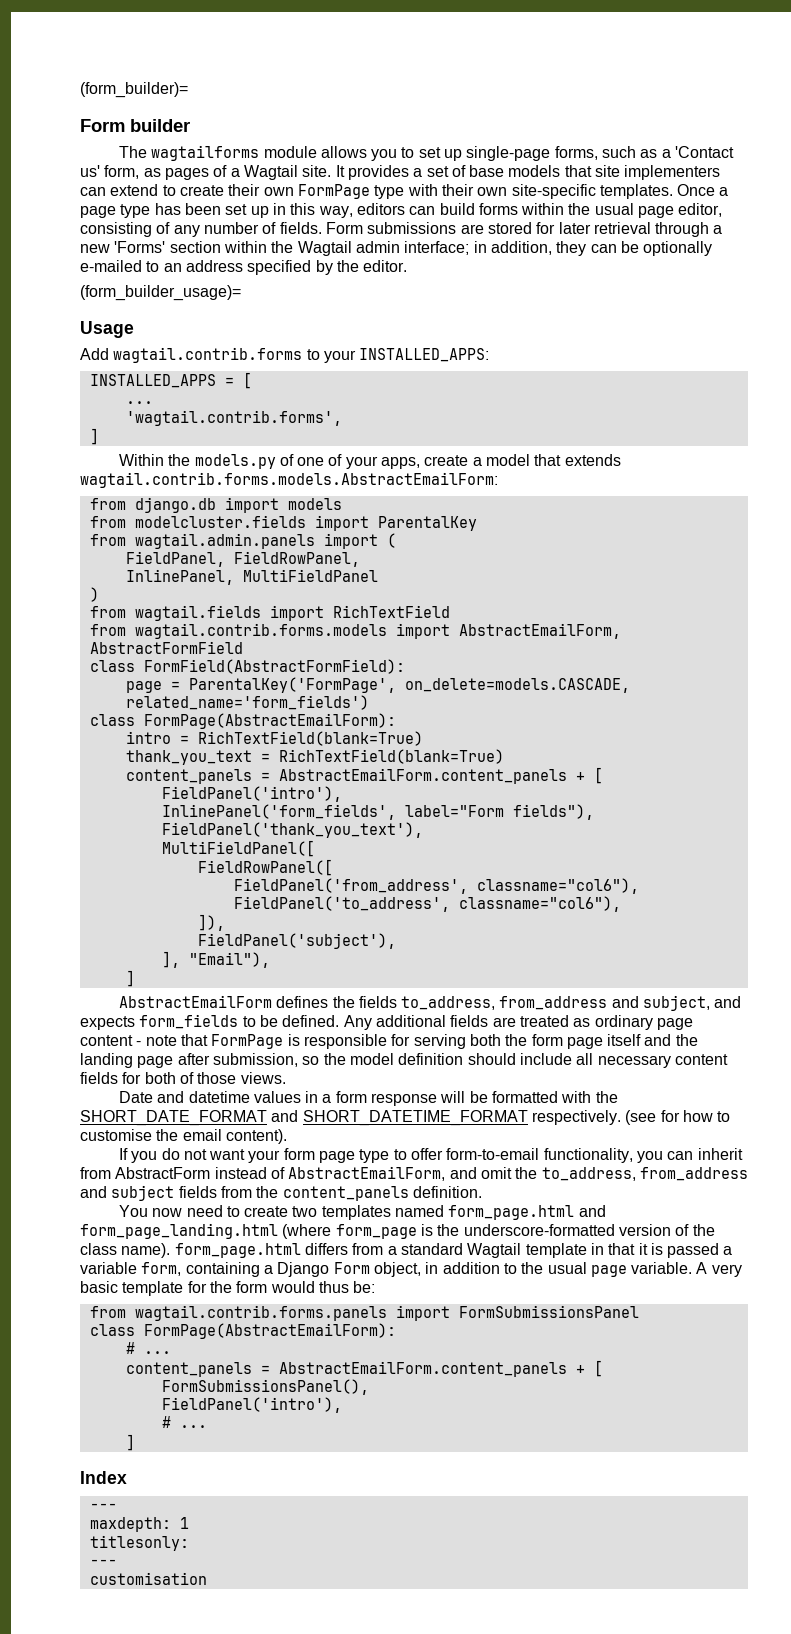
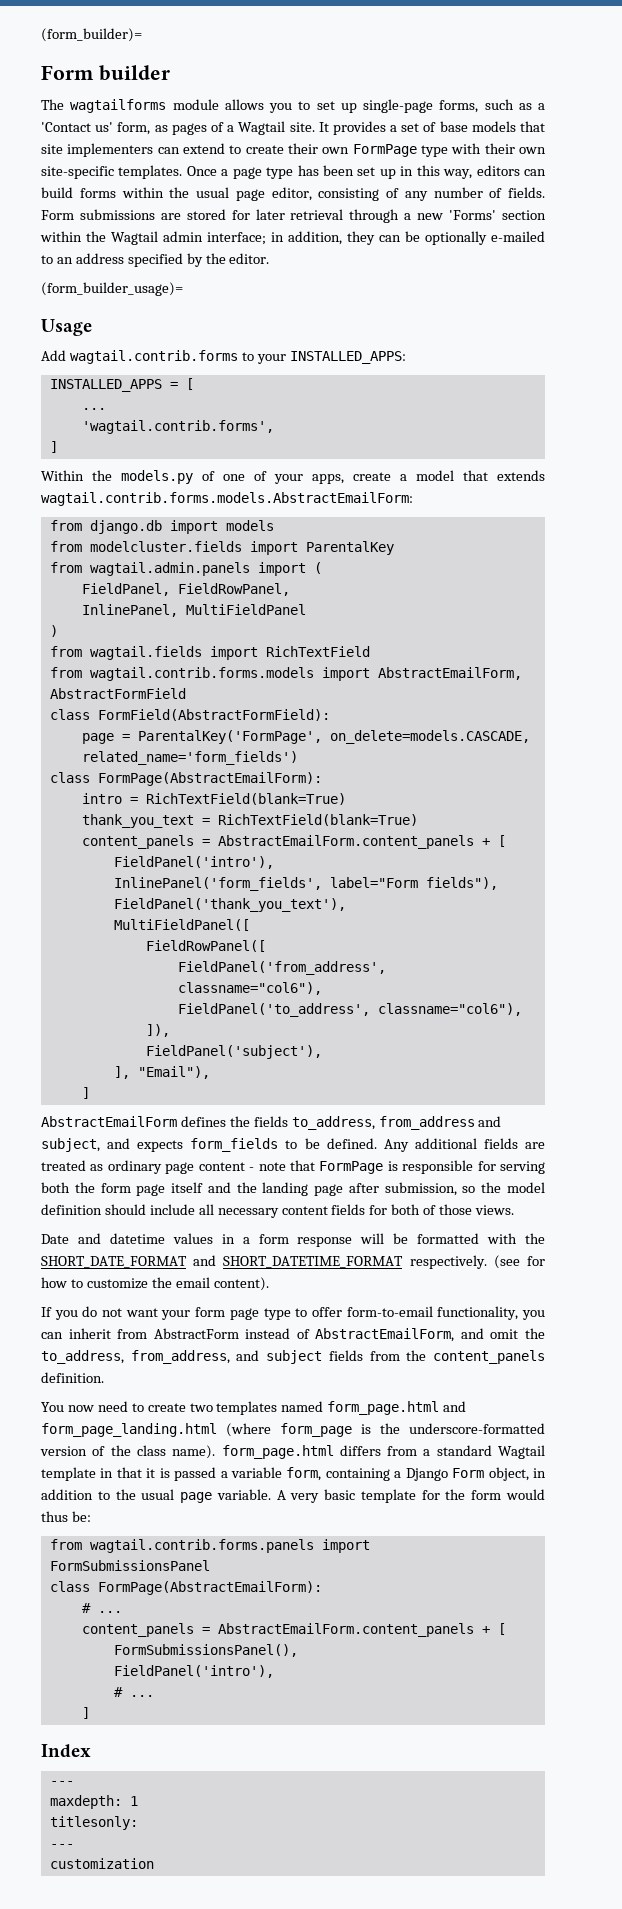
[80,1129,152,1141] customise -> [86,1278,148,1289] customize
[639,1167,748,1181] from_address -> [130,1350,230,1364] from_address,
[89,1572,207,1585] customisation -> [49,1858,154,1869] customization

